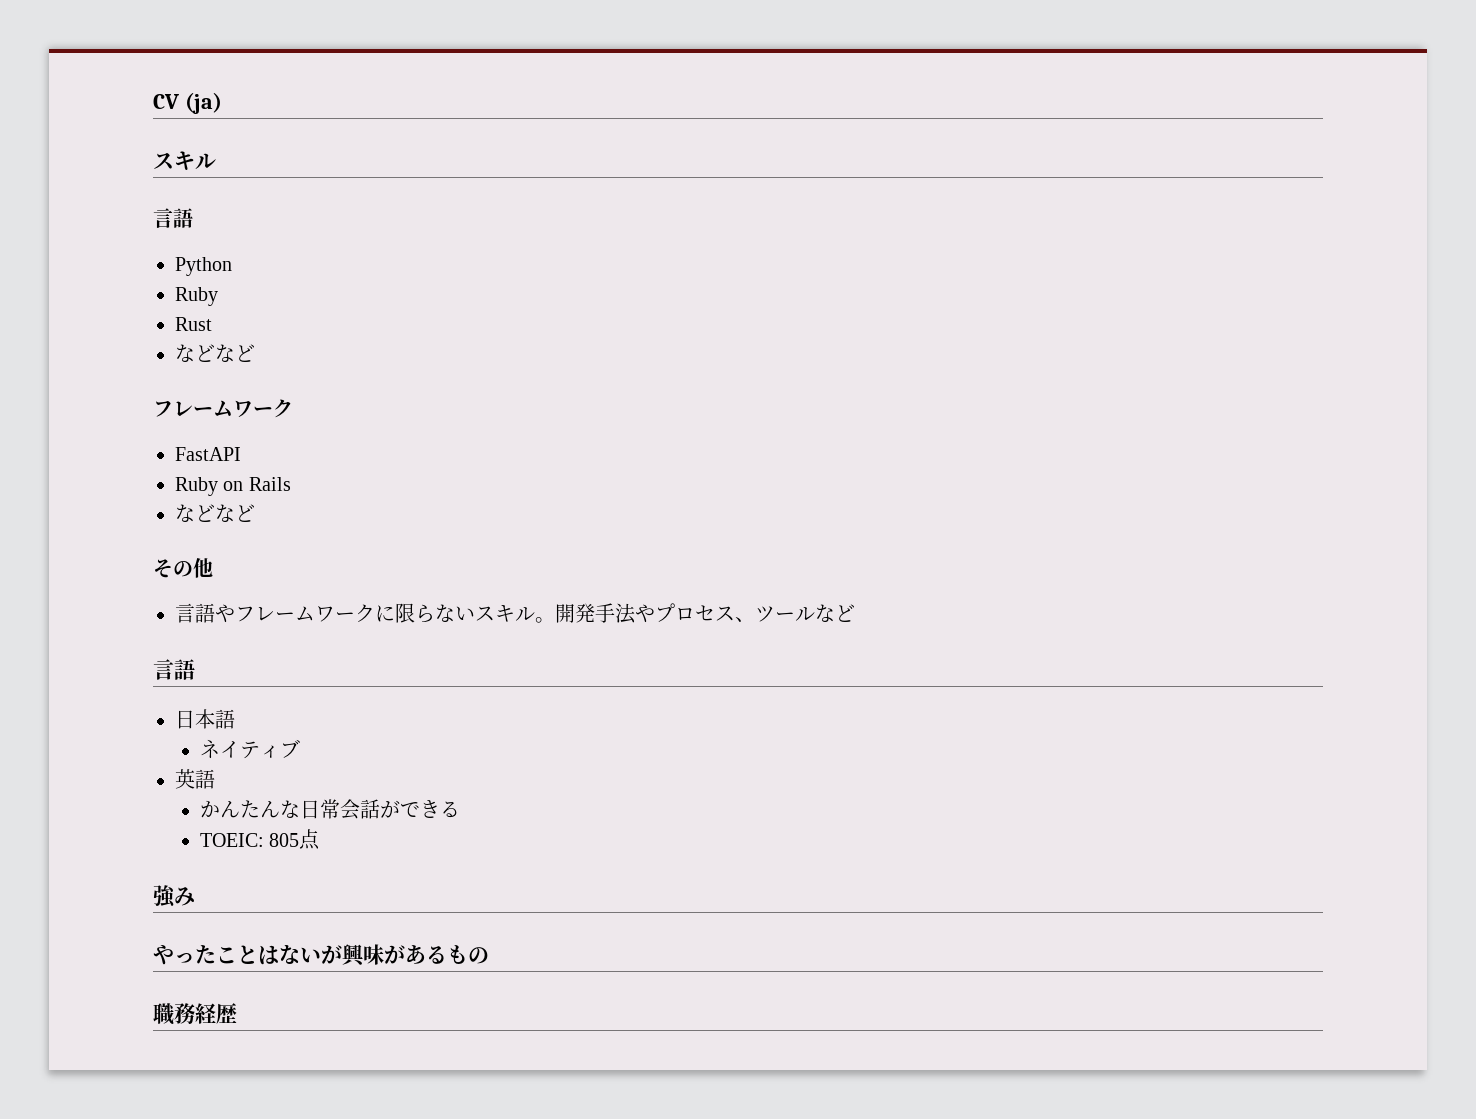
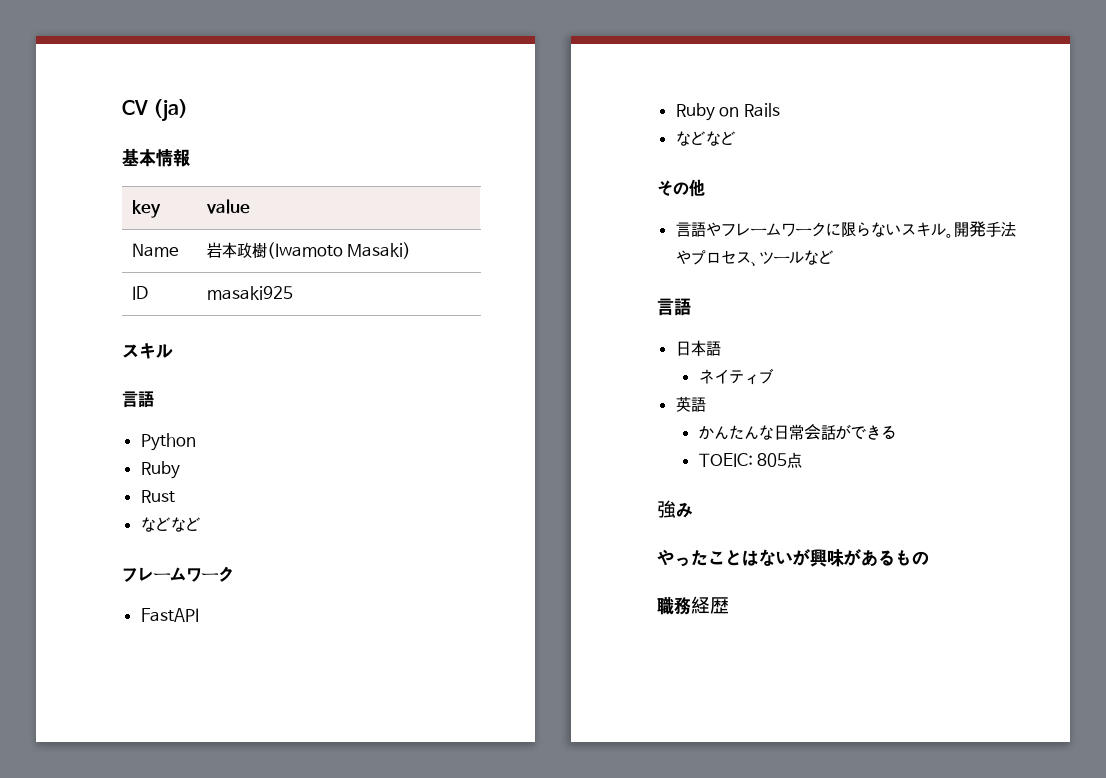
(222, 103) none -> [122,148,190,167] [131,200,161,218] [205,199,250,214] [131,243,179,257] [206,242,412,259] [131,286,148,300] [206,286,293,300] // 基本情報 // key | value // Name | 岩本政樹(Iwamoto Masaki) // ID | masaki925

